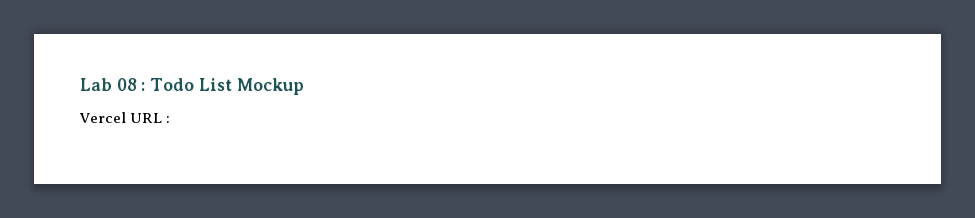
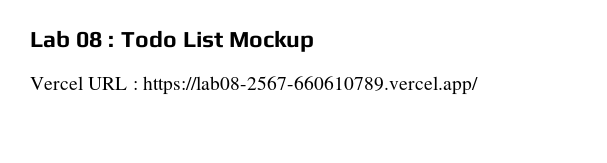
(171, 119) none -> [142,76,478,95] https://lab08-2567-660610789.vercel.app/

